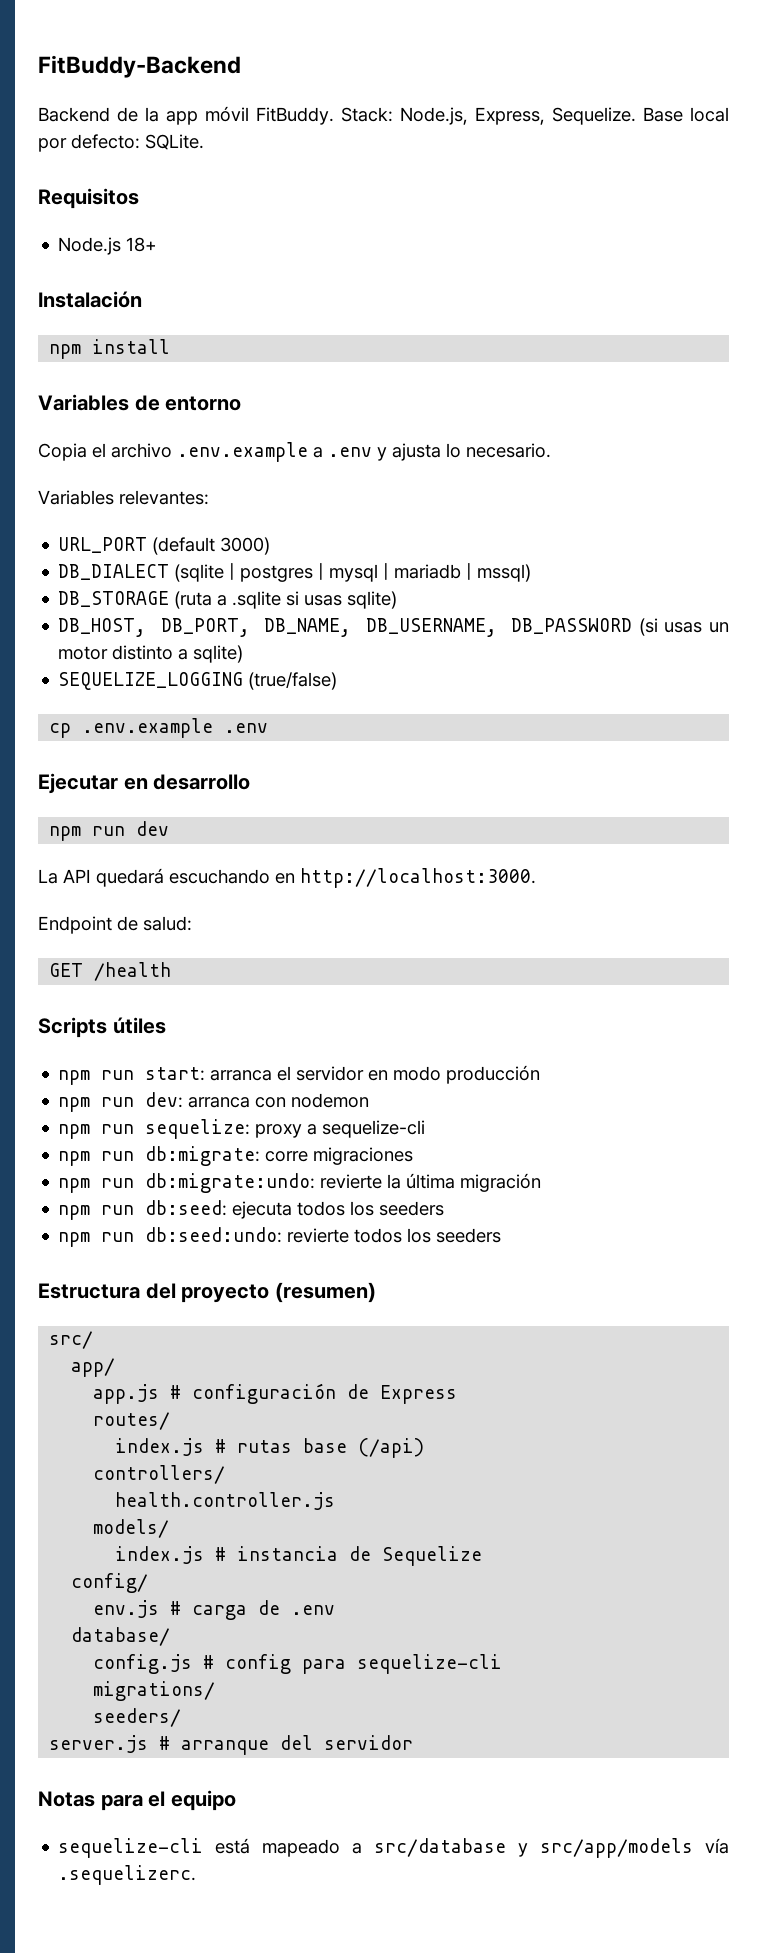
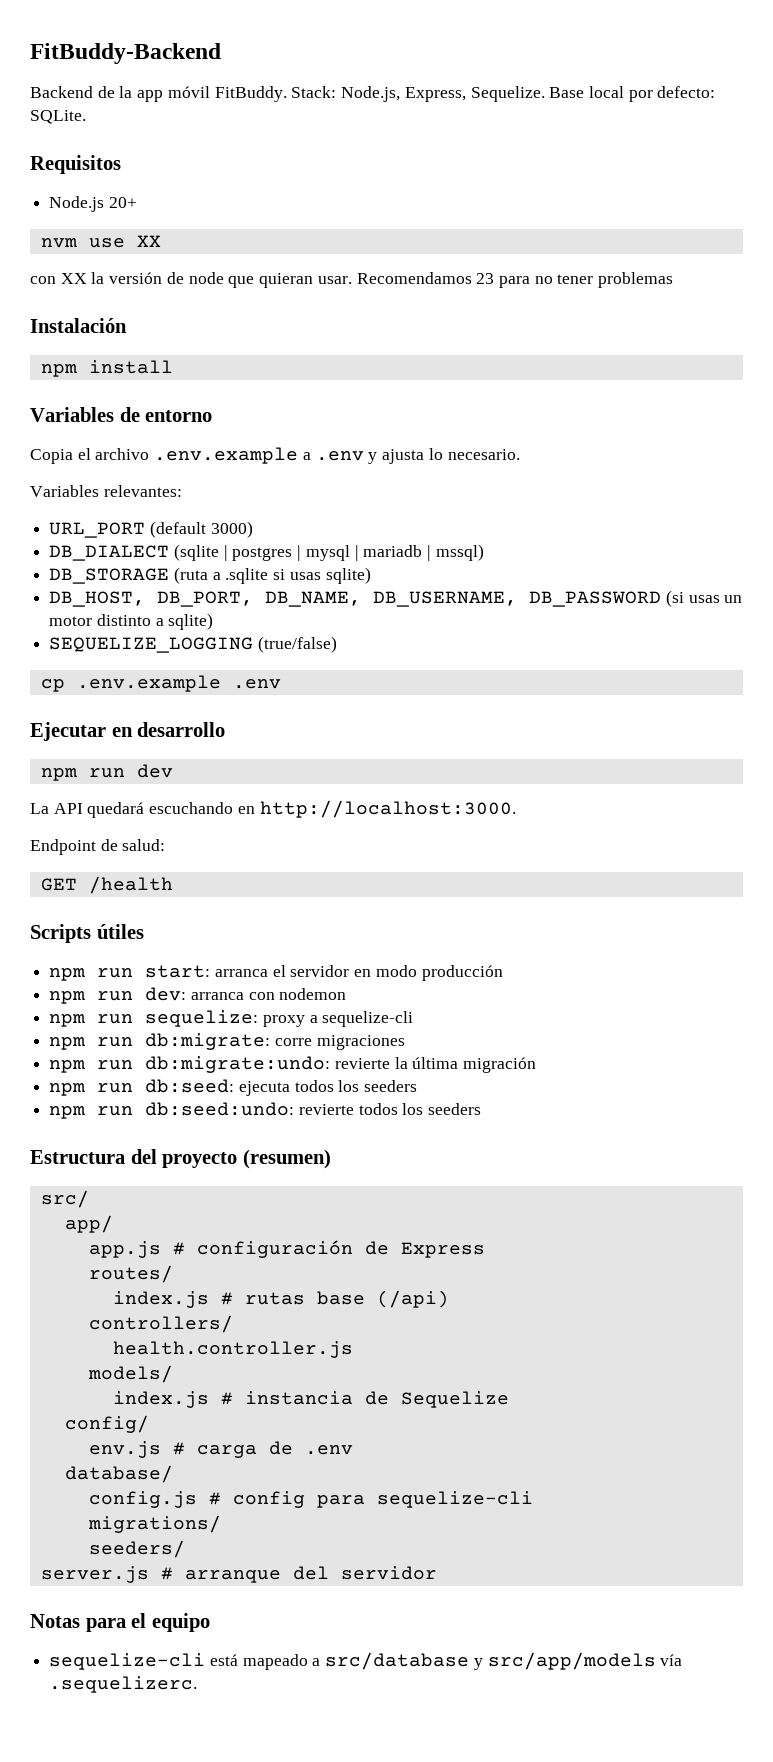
[126,237,158,252] 18+ -> [108,197,137,208] [40,235,161,248] [30,272,674,288] 20+ // nvm use XX // con XX la versión de node que quieran usar. Recomendamos 23 para no tener problemas

